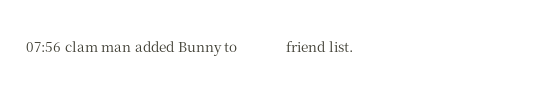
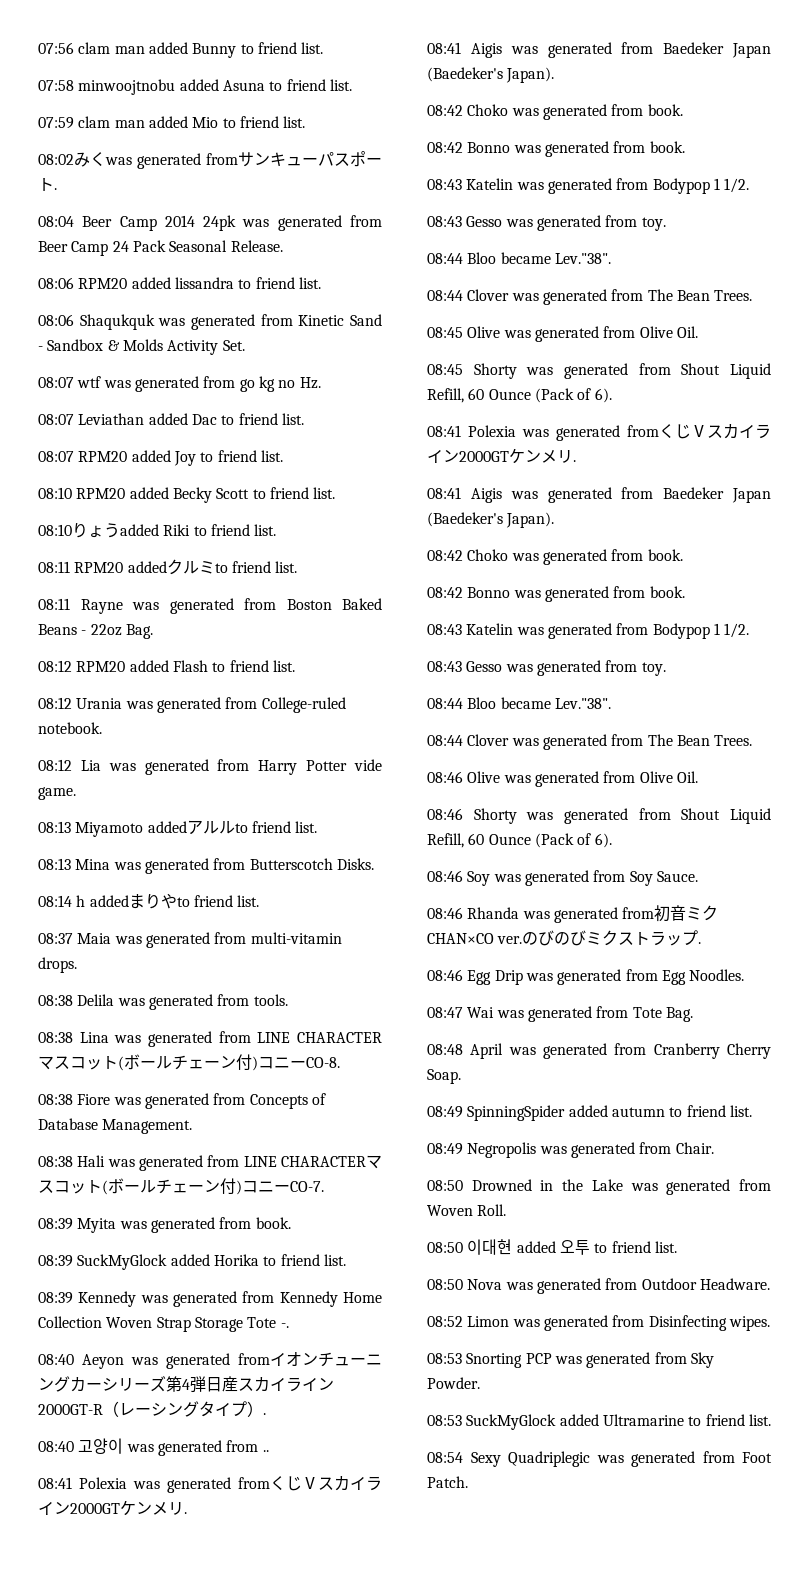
(353, 46) none -> [38,79,352,95] [38,116,306,129] [38,151,382,169] [38,178,57,191] [38,215,382,231] [38,240,283,256] [38,277,321,289] [38,314,383,330] [38,339,245,355] [38,376,321,392] [38,413,304,425] [38,450,283,466] [38,487,336,503] [38,523,277,538] [38,559,298,575] [38,598,382,614] [38,624,153,639] [38,660,295,672] [38,697,346,713] [38,722,102,734] [38,759,382,775] [38,787,76,800] [38,820,318,837] [38,858,374,874] [38,893,260,909] [38,932,342,948] [38,957,77,973] [38,994,288,1010] [38,1031,383,1047] [38,1054,340,1071] [38,1093,326,1109] [38,1118,193,1134] [38,1155,383,1171] [38,1178,324,1195] [38,1217,291,1233] [38,1254,346,1270] [38,1291,382,1307] [38,1316,289,1332] [38,1352,382,1369] [38,1376,334,1393] [38,1401,266,1417] [38,1438,269,1456] [38,1476,382,1493] [38,1500,187,1516] [427,42,771,58] [427,67,555,83] [427,104,683,120] [427,141,685,157] [427,178,750,194] [427,215,666,231] [427,252,611,264] [427,289,753,305] [427,326,698,342] [427,363,771,379] [427,388,612,403] [427,424,771,441] [427,448,576,464] [427,487,771,503] [427,512,555,528] [427,549,683,565] [427,586,685,602] [427,623,750,639] [427,660,666,676] [427,697,611,709] [427,734,753,750] [427,771,698,787] [427,808,771,824] [427,833,612,848] [427,870,698,886] [427,905,719,923] [427,930,702,946] [427,969,745,985] [427,1006,693,1022] [427,1043,771,1059] [427,1069,461,1084] [427,1105,752,1121] [427,1142,714,1158] [427,1179,771,1195] [427,1204,507,1216] [427,1239,677,1255] [427,1278,770,1294] [427,1315,770,1331] [427,1352,714,1368] [427,1377,480,1389] [427,1414,771,1430] [427,1451,772,1467] [427,1476,468,1488] // 07:58 minwoojtnobu added Asuna to friend list. // 07:59 clam man added Mio to friend list. // 08:02みくwas generated fromサンキューパスポート. // 08:04 Beer Camp 2014 24pk was generated from Beer Camp 24 Pack Seasonal Release. // 08:06 RPM20 added lissandra to friend list. // 08:06 Shaqukquk was generated from Kinetic Sand - Sandbox & Molds Activity Set. // 08:07 wtf was generated from go kg no Hz. // 08:07 Leviathan added Dac to friend list. // 08:07 RPM20 added Joy to friend list. // 08:10 RPM20 added Becky Scott to friend list. // 08:10りょうadded Riki to friend list. // 08:11 RPM20 addedクルミto friend list. // 08:11 Rayne was generated from Boston Baked Beans - 22oz Bag. // 08:12 RPM20 added Flash to friend list. // 08:12 Urania was generated from College-ruled notebook. // 08:12 Lia was generated from Harry Potter vide game. // 08:13 Miyamoto addedアルルto friend list. // 08:13 Mina was generated from Butterscotch Disks. // 08:14 h addedまりやto friend list. // 08:37 Maia was generated from multi-vitamin drops. // 08:38 Delila was generated from tools. // 08:38 Lina was generated from LINE CHARACTERマスコット(ボールチェーン付)コニーCO-8. // 08:38 Fiore was generated from Concepts of Database Management. // 08:38 Hali was generated from LINE CHARACTERマスコット(ボールチェーン付)コニーCO-7. // 08:39 Myita was generated from book. // 08:39 SuckMyGlock added Horika to friend list. // 08:39 Kennedy was generated from Kennedy Home Collection Woven Strap Storage Tote -. // 08:40 Aeyon was generated fromイオンチューニングカーシリーズ第4弾日産スカイライン2000GT-R（レーシングタイプ）. // 08:40 고양이 was generated from .. // 08:41 Polexia was generated fromくじⅤスカイライン2000GTケンメリ. // 08:41 Aigis was generated from Baedeker Japan (Baedeker's Japan). // 08:42 Choko was generated from book. // 08:42 Bonno was generated from book. // 08:43 Katelin was generated from Bodypop 1 1/2. // 08:43 Gesso was generated from toy. // 08:44 Bloo became Lev."38". // 08:44 Clover was generated from The Bean Trees. // 08:45 Olive was generated from Olive Oil. // 08:45 Shorty was generated from Shout Liquid Refill, 60 Ounce (Pack of 6). // 08:41 Polexia was generated fromくじⅤスカイライン2000GTケンメリ. // 08:41 Aigis was generated from Baedeker Japan (Baedeker's Japan). // 08:42 Choko was generated from book. // 08:42 Bonno was generated from book. // 08:43 Katelin was generated from Bodypop 1 1/2. // 08:43 Gesso was generated from toy. // 08:44 Bloo became Lev."38". // 08:44 Clover was generated from The Bean Trees. // 08:46 Olive was generated from Olive Oil. // 08:46 Shorty was generated from Shout Liquid Refill, 60 Ounce (Pack of 6). // 08:46 Soy was generated from Soy Sauce. // 08:46 Rhanda was generated from初音ミクCHAN×CO ver.のびのびミクストラップ. // 08:46 Egg Drip was generated from Egg Noodles. // 08:47 Wai was generated from Tote Bag. // 08:48 April was generated from Cranberry Cherry Soap. // 08:49 SpinningSpider added autumn to friend list. // 08:49 Negropolis was generated from Chair. // 08:50 Drowned in the Lake was generated from Woven Roll. // 08:50 이대현 added 오투 to friend list. // 08:50 Nova was generated from Outdoor Headware. // 08:52 Limon was generated from Disinfecting wipes. // 08:53 Snorting PCP was generated from Sky Powder. // 08:53 SuckMyGlock added Ultramarine to friend list. // 08:54 Sexy Quadriplegic was generated from Foot Patch.

